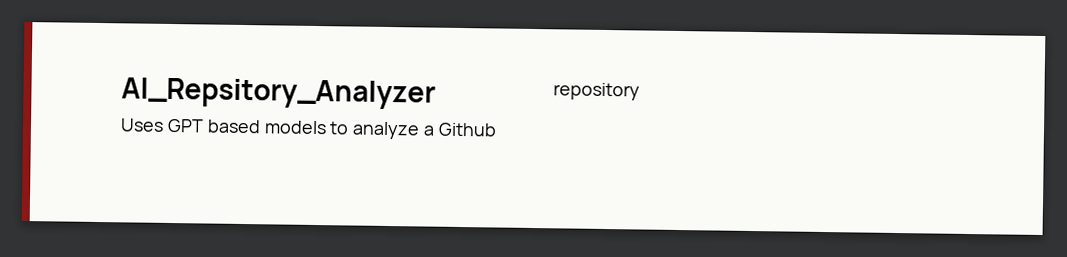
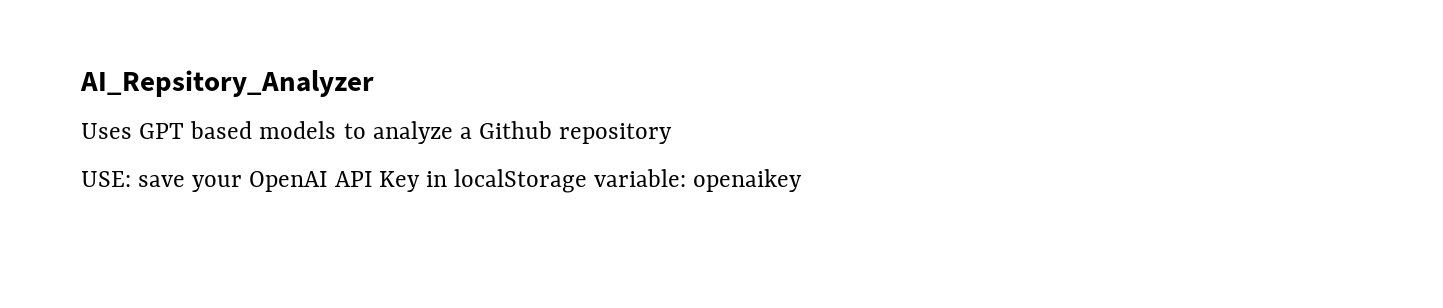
(640, 91) none -> [81,169,803,193] // USE: save your OpenAI API Key in localStorage variable: openaikey

